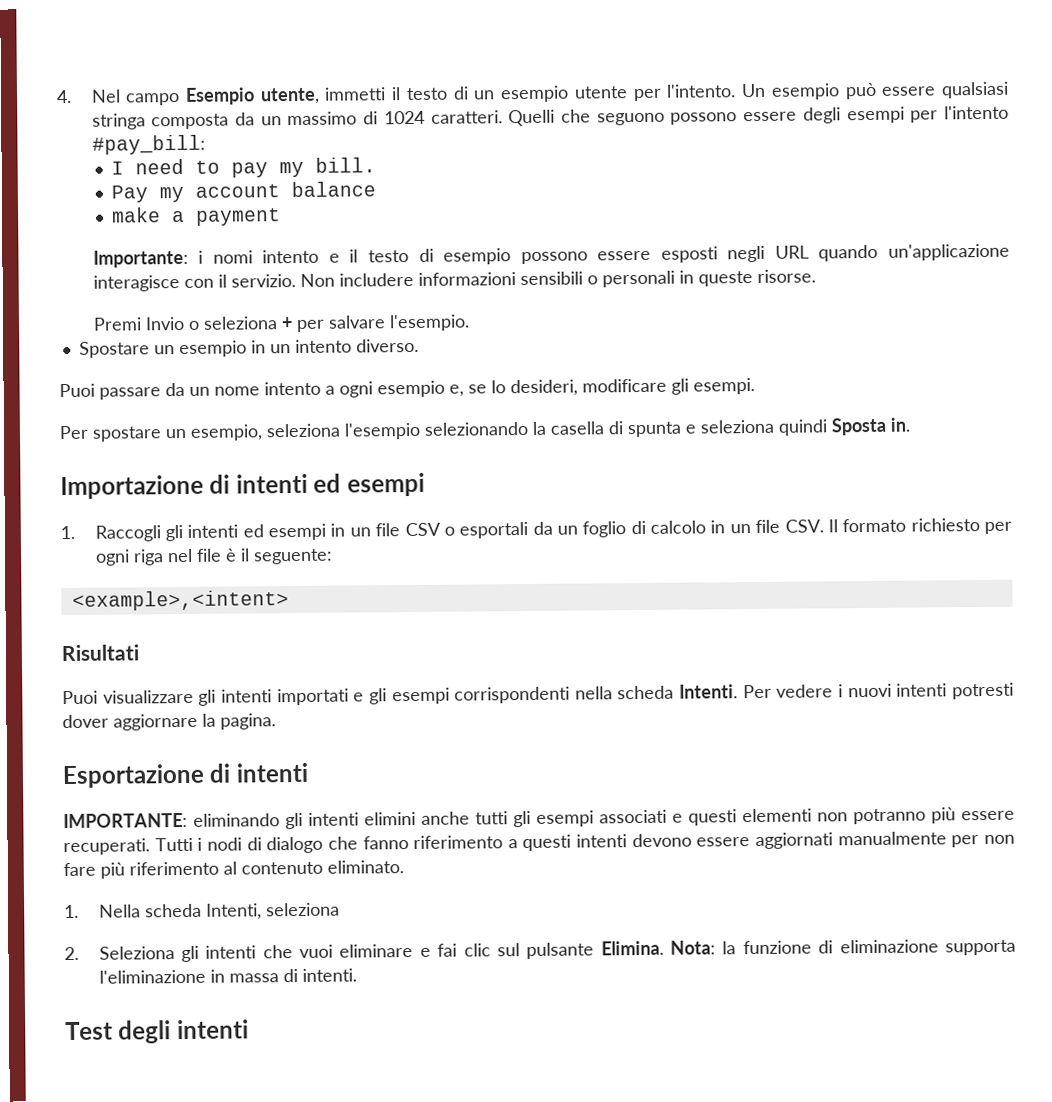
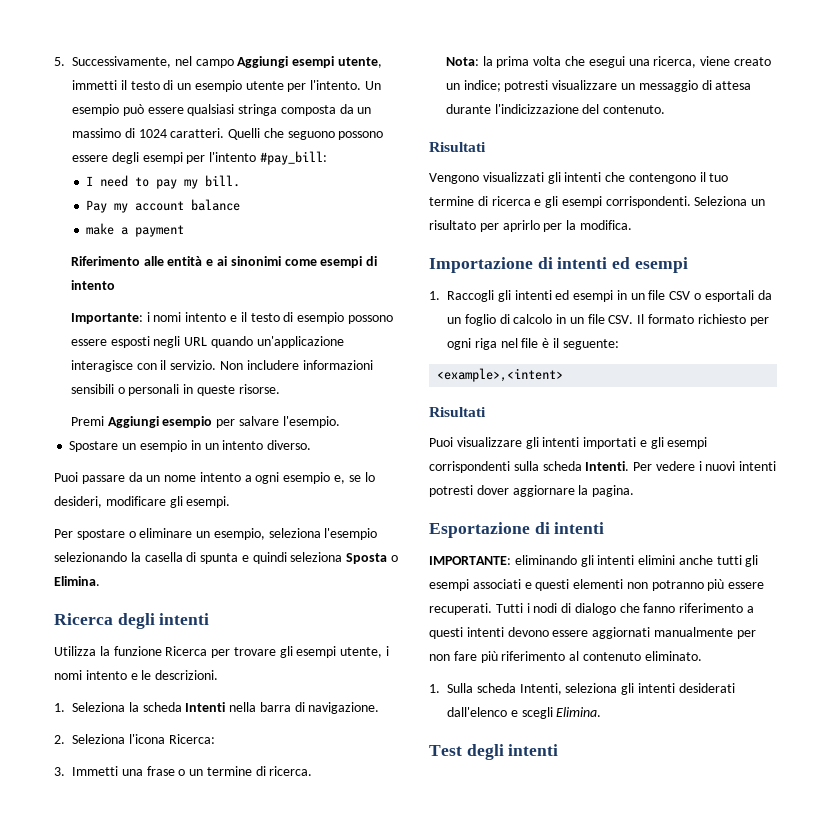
[56,87,256,106] 4. Nel campo Esempio -> [54,56,335,68] 5. Successivamente, nel campo Aggiungi esempi
(282, 217) none -> [70,256,378,268] [70,280,115,290] // Riferimento alle entità e ai sinonimi come esempi di intento
[144,316,293,331] Invio o seleziona + -> [107,416,213,428] Aggiungi esempio
(162, 434) none -> [128,528,193,538] o eliminare
[700,417,910,436] seleziona quindi Sposta in. -> [252,552,399,564] [54,576,100,586] [54,613,210,629] [54,646,390,658] [54,670,219,680] [54,702,380,714] [54,734,215,744] [54,766,313,776] [445,56,771,68] [445,80,752,92] [445,104,666,114] [429,142,486,152] [429,172,729,184] [429,196,766,208] [429,220,632,232] quindi seleziona Sposta o Elimina. // Ricerca degli intenti // Utilizza la funzione Ricerca per trovare gli esempi utente, i nomi intento e le descrizioni. // 1. Seleziona la scheda Intenti nella barra di navigazione. // 2. Seleziona l'icona Ricerca: // 3. Immetti una frase o un termine di ricerca. // Nota: la prima volta che esegui una ricerca, viene creato un indice; potresti visualizzare un messaggio di attesa durante l'indicizzazione del contenuto. // Risultati // Vengono visualizzati gli intenti che contengono il tuo termine di ricerca e gli esempi corrispondenti. Seleziona un risultato per aprirlo per la modifica.
[574,686,613,700] nella -> [513,461,539,471] sulla
[98,904,141,918] Nella -> [447,683,473,693] Sulla
[64,939,1016,963] [98,968,357,984] // 2. Seleziona gli intenti che vuoi eliminare e fai clic sul pulsante Elimina. Nota: la funzione di eliminazione supporta l'eliminazione in massa di intenti. -> [621,683,735,695] [447,707,602,719] gli intenti desiderati dall'elenco e scegli Elimina.

